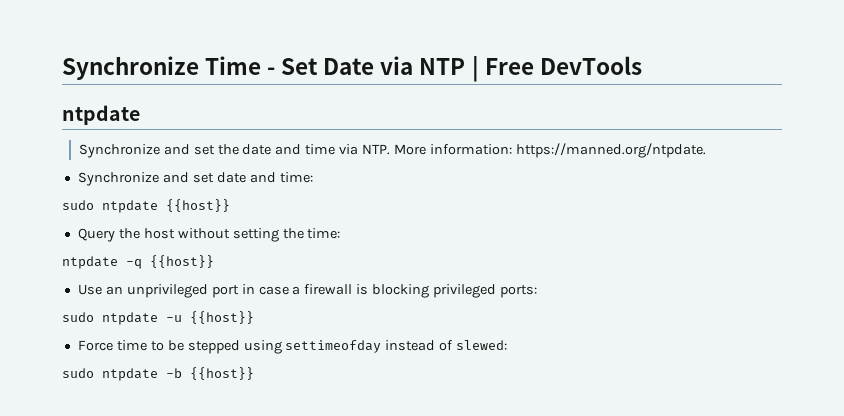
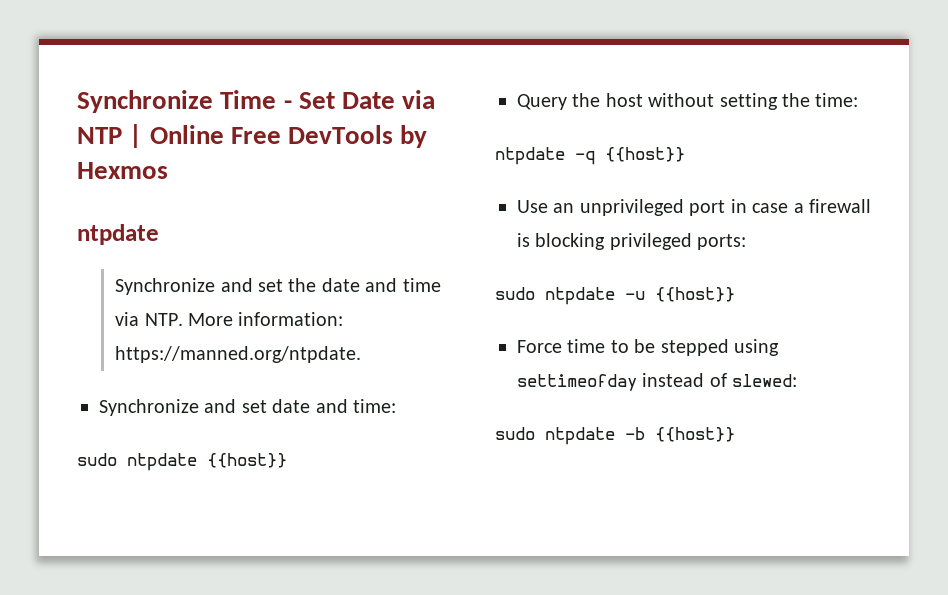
(479, 69) none -> [149,125,224,144] Online
(642, 65) none -> [400,125,428,148] [77,162,168,179] by Hexmos

